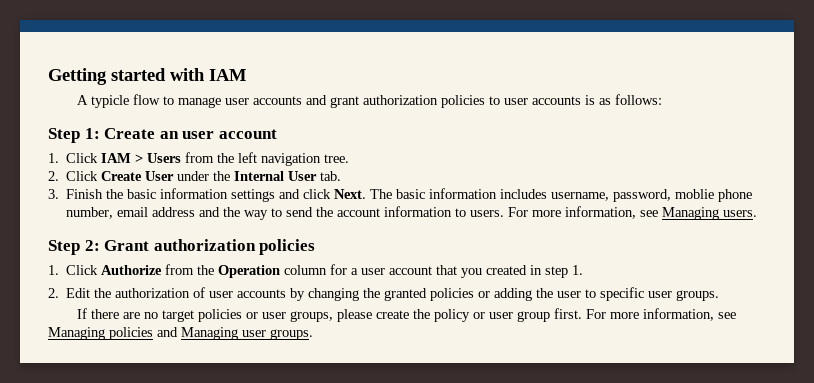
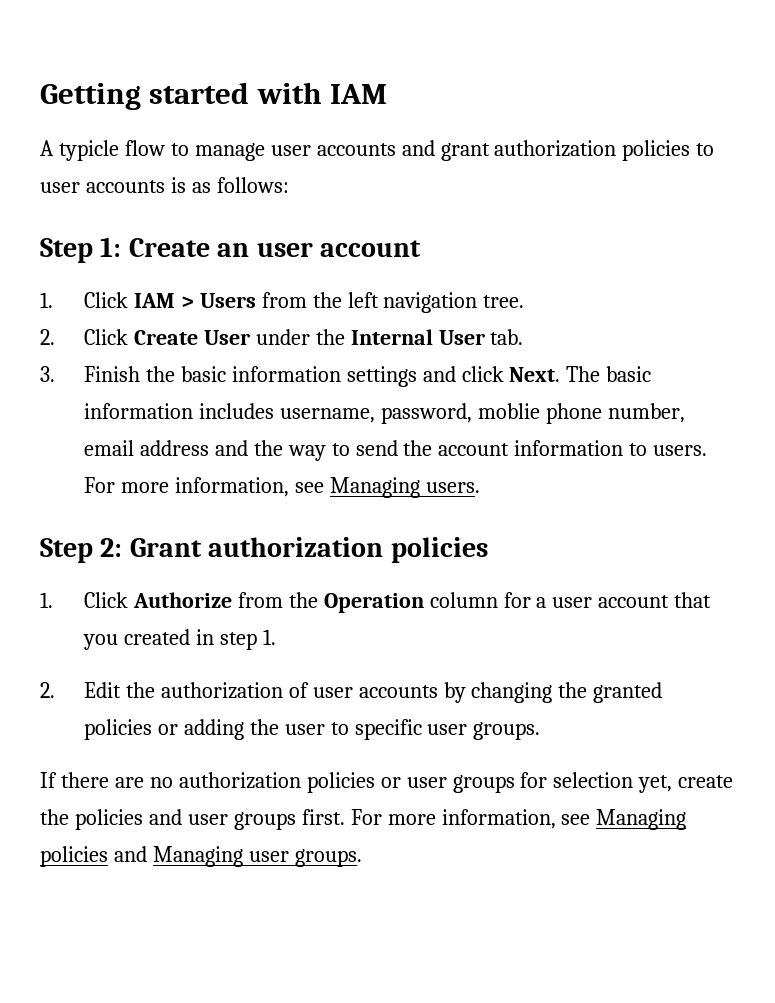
[162,310,195,322] target -> [178,772,301,789] authorization
[290,309,551,322] groups, please create the policy or user group -> [452,772,734,793] [40,809,296,830] groups for selection yet, create the policies and user groups

